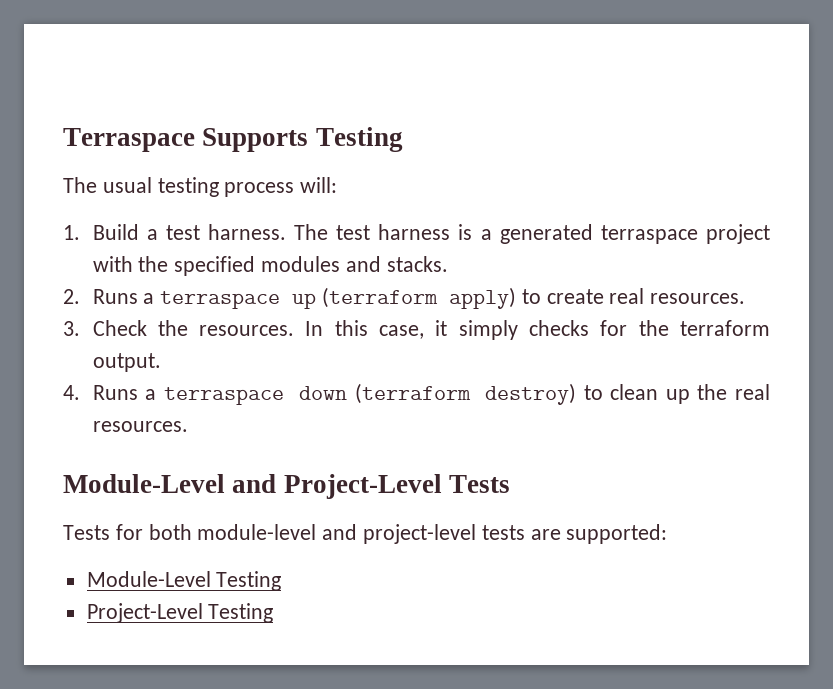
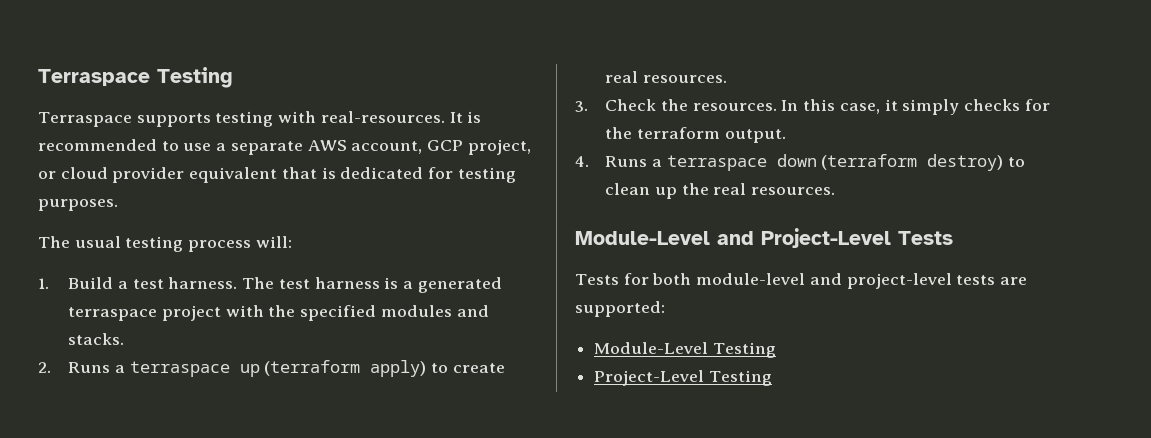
[63,127,403,152] Terraspace Supports Testing -> [38,67,233,88] [38,111,482,127] [38,139,531,155] [38,167,516,183] [38,199,118,211] Terraspace Testing // Terraspace supports testing with real-resources. It is recommended to use a separate AWS account, GCP project, or cloud provider equivalent that is dedicated for testing purposes.

